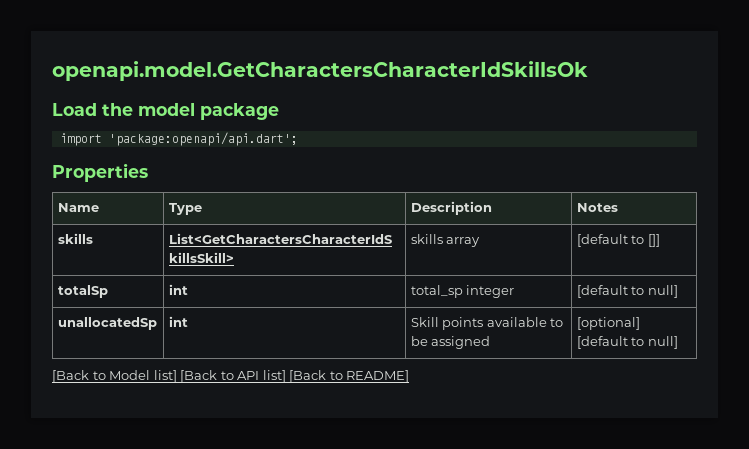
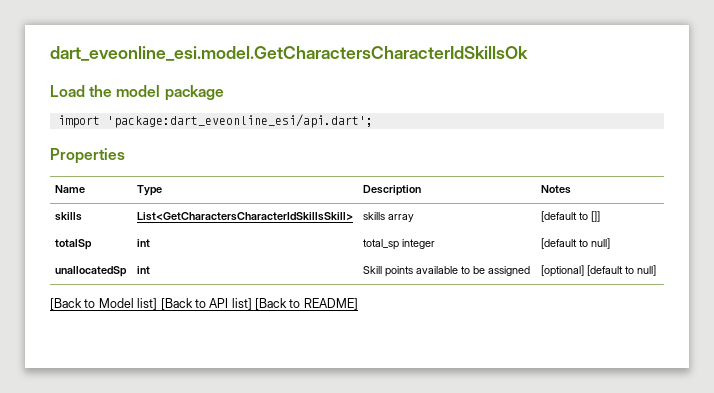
[52,61,588,81] openapi.model.GetCharactersCharacterIdSkillsOk -> [50,46,528,61] dart_eveonline_esi.model.GetCharactersCharacterIdSkillsOk
[108,132,298,146] 'package:openapi/api.dart'; -> [106,114,373,128] 'package:dart_eveonline_esi/api.dart';

